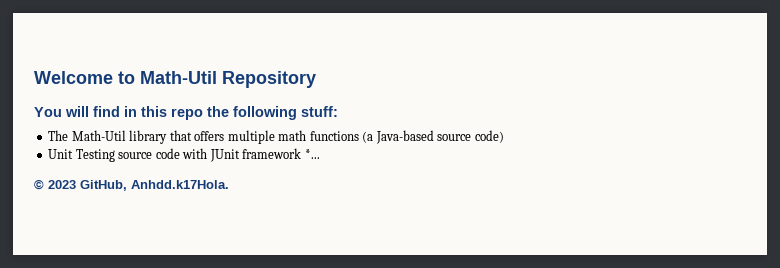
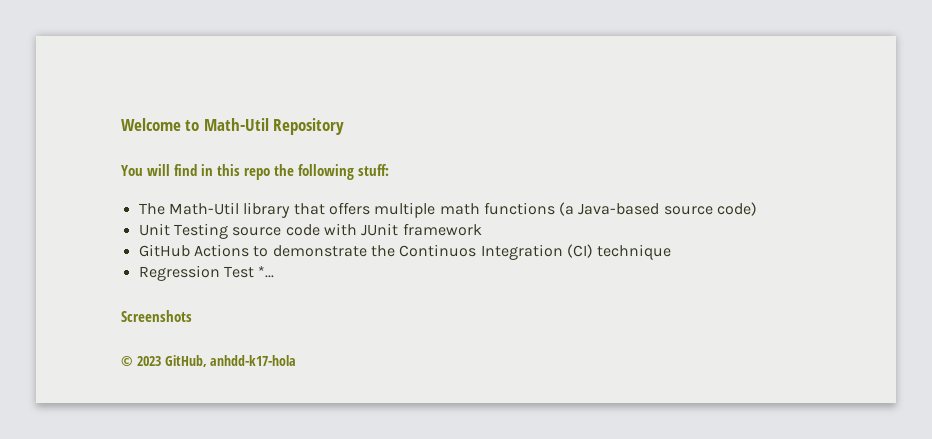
(302, 153) none -> [138,244,672,260] [138,265,254,281] // GitHub Actions to demonstrate the Continuos Integration (CI) technique // Regression Test
(320, 154) none -> [121,310,192,322] // Screenshots
[131,180,229,189] Anhdd.k17Hola. -> [210,355,297,366] anhdd-k17-hola

